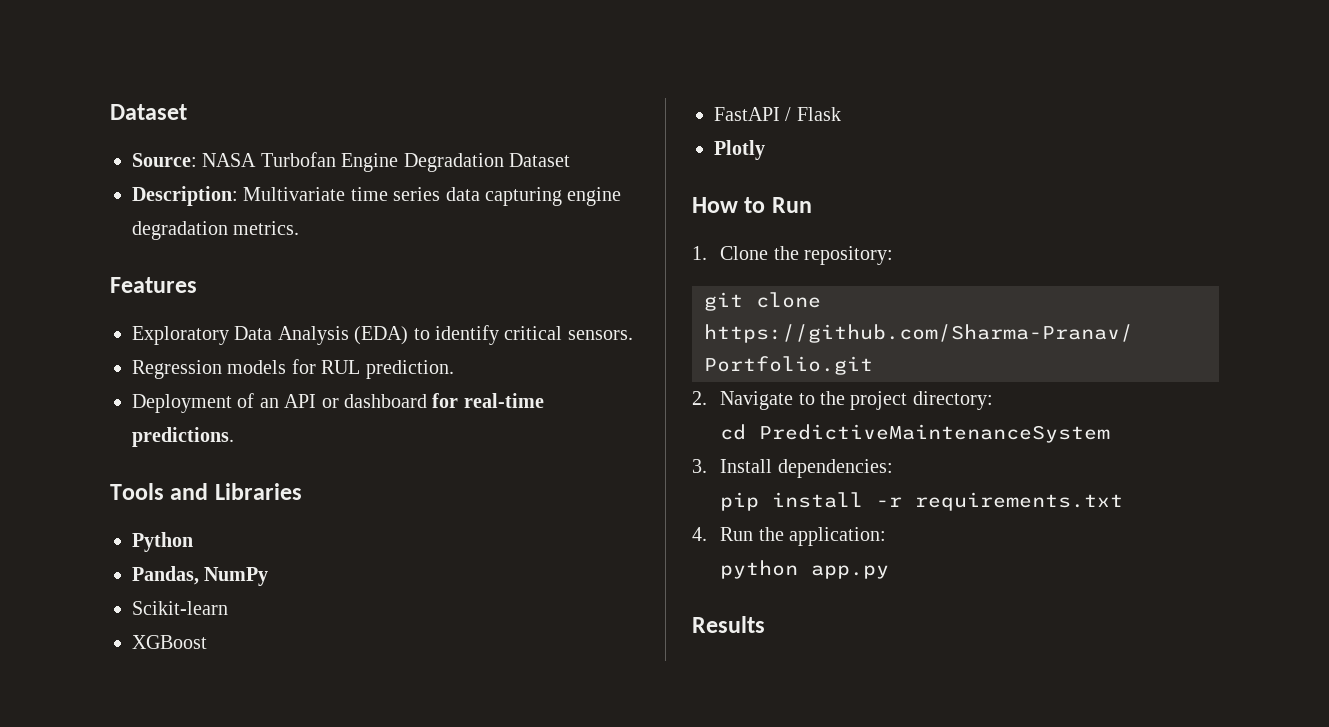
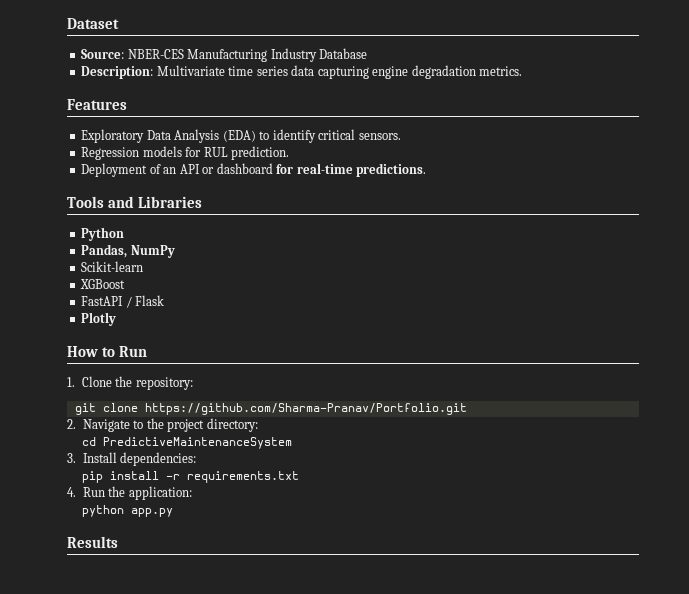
[202,152,570,172] NASA Turbofan Engine Degradation Dataset -> [127,48,368,62] NBER-CES Manufacturing Industry Database

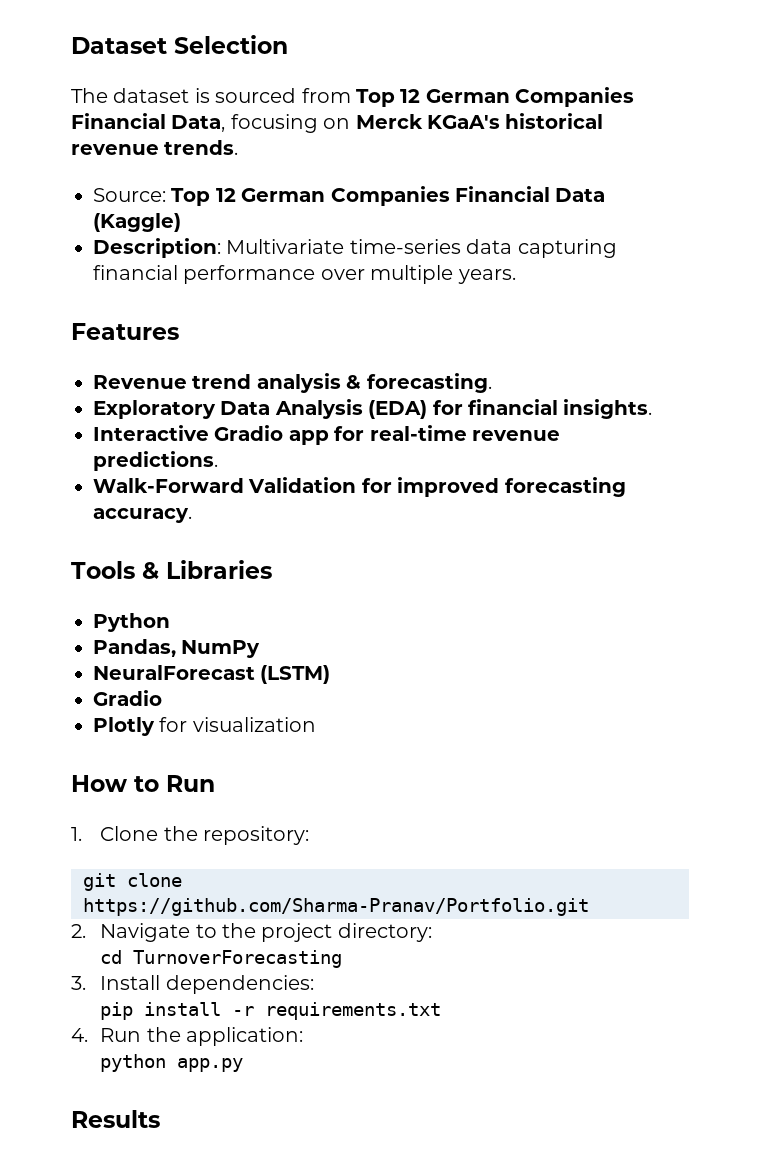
[81,48,368,62] [81,65,523,79] [67,99,127,110] [81,129,401,143] [81,146,290,160] [81,163,273,177] // Source: NBER-CES Manufacturing Industry Database // Description: Multivariate time series data capturing engine degradation metrics. // Features // Exploratory Data Analysis (EDA) to identify critical sensors. // Regression models for RUL prediction. // Deployment of an API or dashboard -> [174,35,288,54] [71,87,635,107] [71,113,604,133] [71,140,239,155] [93,186,606,206] [93,213,181,232] [93,238,617,258] [93,265,516,284] [71,323,179,340] [93,373,492,393] [93,399,653,419] [93,425,329,445] Selection // The dataset is sourced from Top 12 German Companies Financial Data, focusing on Merck KGaA's historical revenue trends. // Source: Top 12 German Companies Financial Data (Kaggle) // Description: Multivariate time-series data capturing financial performance over multiple years. // Features // Revenue trend analysis & forecasting. // Exploratory Data Analysis (EDA) for financial insights. // Interactive Gradio app
(353, 168) none -> [471,430,560,441] revenue
(427, 170) none -> [93,477,626,497] [93,508,192,523] // Walk-Forward Validation for improved forecasting accuracy.
[107,196,134,208] and -> [142,562,159,579] &
[81,261,144,272] [80,279,126,289] [81,295,165,308] Scikit-learn // XGBoost // FastAPI / Flask -> [93,665,331,684] [93,690,162,706] NeuralForecast (LSTM) // Gradio
(117, 319) none -> [159,717,316,732] for visualization
[102,437,292,449] PredictiveMaintenanceSystem -> [133,950,343,968] TurnoverForecasting

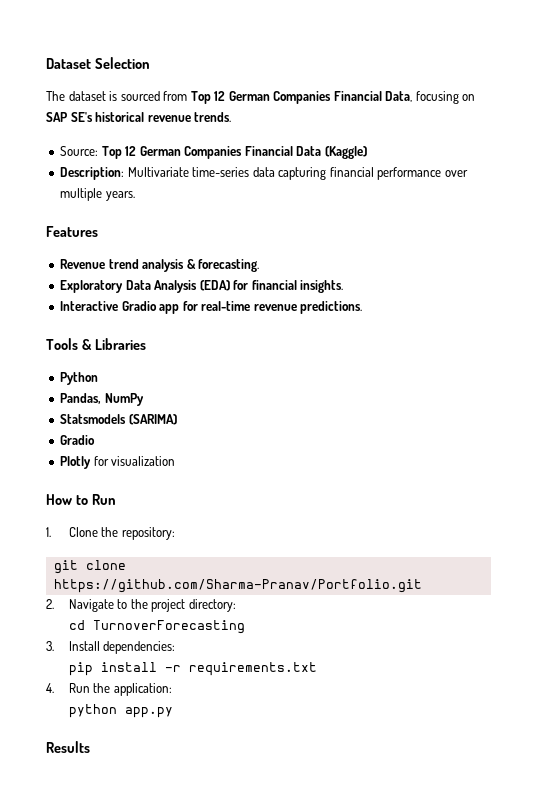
[355,114,500,129] Merck KGaA's -> [46,112,93,122] SAP SE's
[93,477,626,497] [93,508,192,523] // Walk-Forward Validation for improved forecasting accuracy. -> (363, 307) none
[93,665,331,684] NeuralForecast (LSTM) -> [60,414,177,425] Statsmodels (SARIMA)

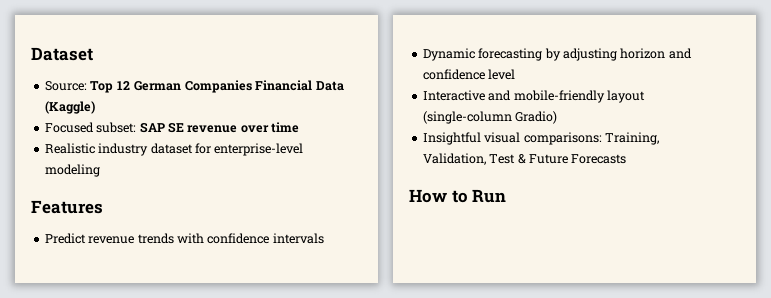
[94,57,150,69] [46,91,476,104] [46,112,232,122] Selection // The dataset is sourced from Top 12 German Companies Financial Data, focusing on SAP SE's historical revenue trends. -> (93, 54) none
[60,167,468,180] [60,188,135,201] [46,226,98,237] [60,259,260,272] [60,280,344,293] [60,301,363,314] [46,338,146,350] [60,372,99,385] [60,393,144,406] [60,414,177,425] [60,435,96,445] [60,456,176,469] [46,494,116,505] [46,527,175,540] [53,560,126,574] [53,579,422,593] [46,599,236,612] [68,620,245,634] [46,641,176,654] [68,662,317,676] [46,683,172,696] [68,704,173,718] [46,741,90,753] Description: Multivariate time-series data capturing financial performance over multiple years. // Features // Revenue trend analysis & forecasting. // Exploratory Data Analysis (EDA) for financial insights. // Interactive Gradio app for real-time revenue predictions. // Tools & Libraries // Python // Pandas, NumPy // Statsmodels (SARIMA) // Gradio // Plotly for visualization // How to Run // 1. Clone the repository: // git clone https://github.com/Sharma-Pranav/Portfolio.git // 2. Navigate to the project directory: // cd TurnoverForecasting // 3. Install dependencies: // pip install -r requirements.txt // 4. Run the application: // python app.py // Results -> [44,122,299,133] [44,143,304,156] [44,164,100,177] [31,200,103,214] [44,233,324,244] [422,48,692,61] [422,69,516,80] [422,90,645,103] [422,111,558,124] [422,132,659,145] [422,153,627,165] [409,189,507,203] Focused subset: SAP SE revenue over time // Realistic industry dataset for enterprise-level modeling // Features // Predict revenue trends with confidence intervals // Dynamic forecasting by adjusting horizon and confidence level // Interactive and mobile-friendly layout (single-column Gradio) // Insightful visual comparisons: Training, Validation, Test & Future Forecasts // How to Run

